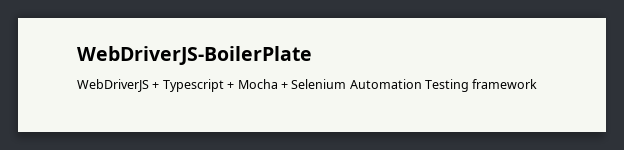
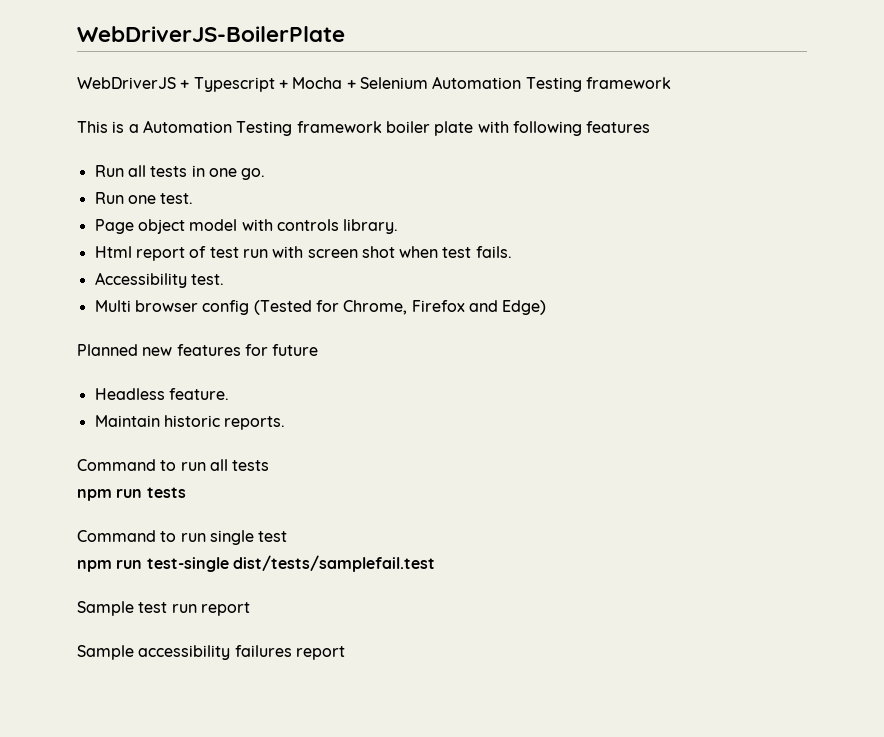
(538, 84) none -> [77,120,651,136] [94,165,266,180] [94,192,194,204] [94,219,399,234] [94,246,512,261] [94,272,224,288] [94,300,547,315] [77,344,319,356] [94,388,229,400] [94,415,286,430] [77,459,270,471] [77,487,186,501] [77,530,288,545] [77,555,435,572] [77,601,250,616] [77,645,345,660] // This is a Automation Testing framework boiler plate with following features // Run all tests in one go. // Run one test. // Page object model with controls library. // Html report of test run with screen shot when test fails. // Accessibility test. // Multi browser config (Tested for Chrome, Firefox and Edge) // Planned new features for future // Headless feature. // Maintain historic reports. // Command to run all tests // npm run tests // Command to run single test // npm run test-single dist/tests/samplefail.test // Sample test run report // Sample accessibility failures report

